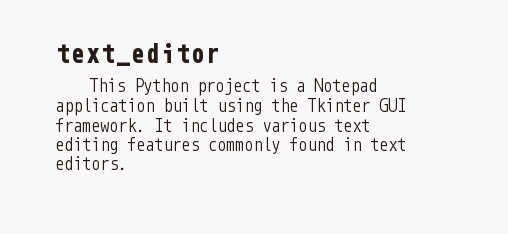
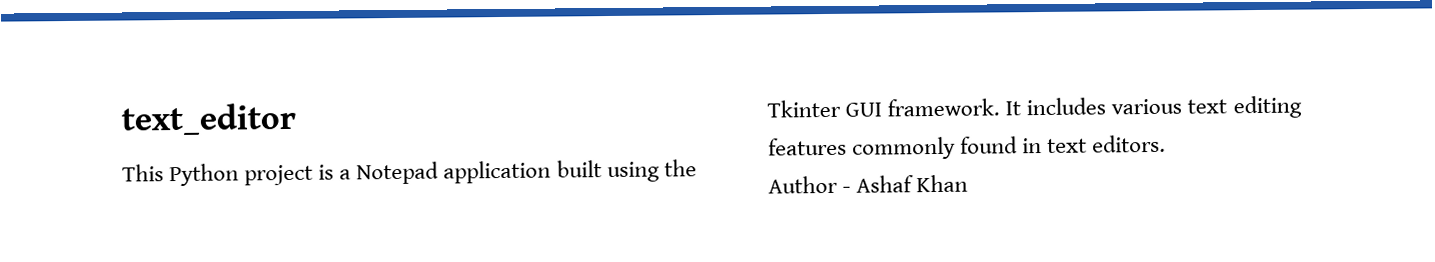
(127, 163) none -> [768,174,969,194] // Author - Ashaf Khan

